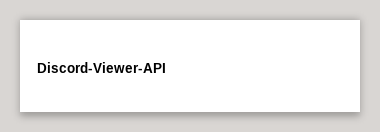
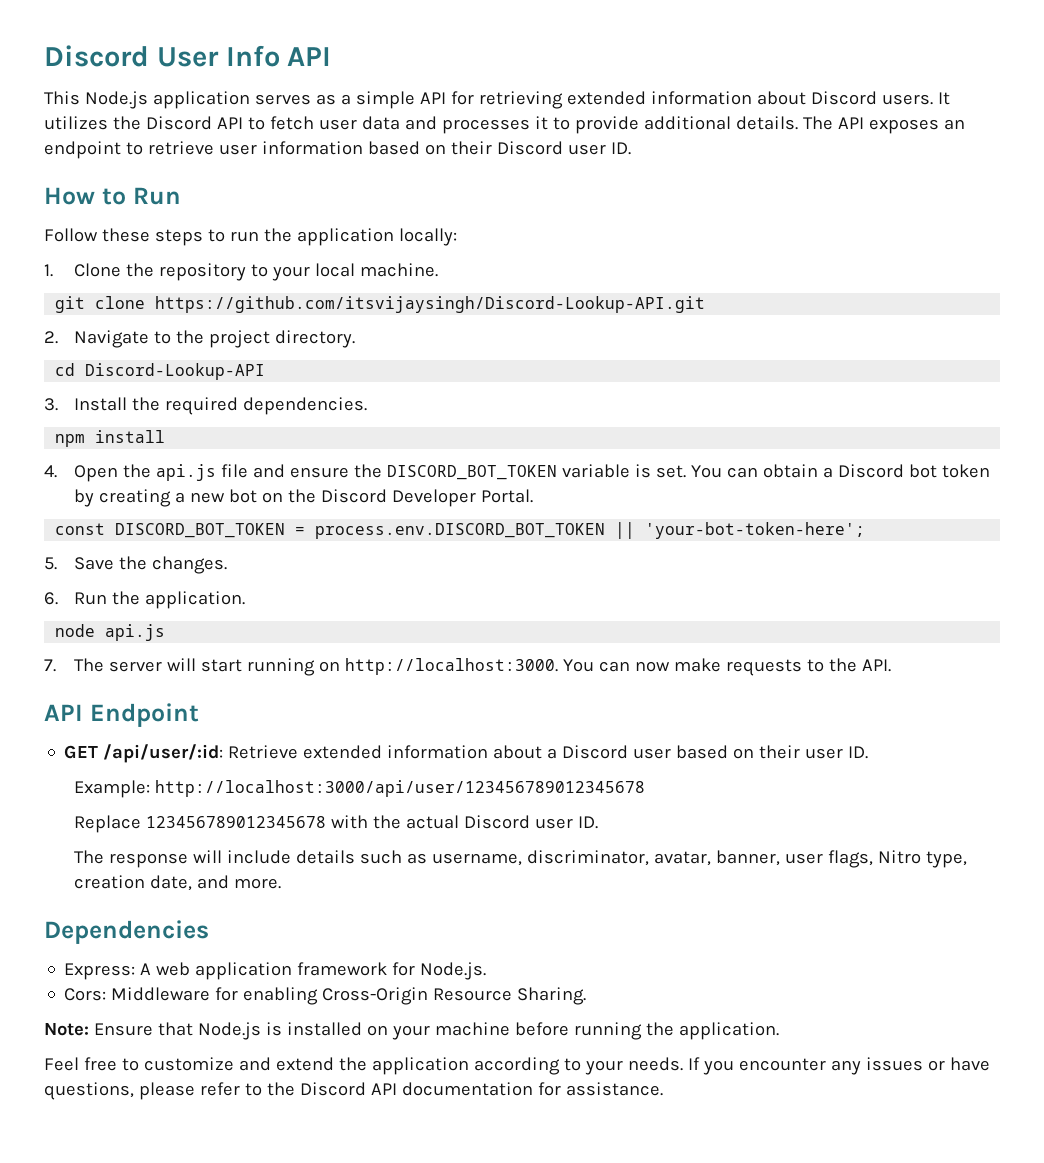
[37,62,166,73] Discord-Viewer-API -> [44,45,332,67] [44,91,950,109] [44,116,965,134] [44,141,631,159] [44,187,181,205] [44,228,457,246] [44,263,439,281] [55,296,706,313] [44,330,356,348] [55,363,266,380] [44,397,368,415] [55,430,166,447] [44,464,991,482] [74,489,534,507] [55,522,866,539] [44,556,228,574] [44,591,246,609] [55,624,166,641] [44,658,892,676] [44,703,199,727] [64,744,869,763] [74,780,646,798] [74,815,599,833] [74,850,968,868] [74,875,282,891] [44,920,209,944] [64,962,487,980] [64,987,587,1005] [44,1022,779,1040] [44,1057,990,1075] [44,1082,663,1100] Discord User Info API // This Node.js application serves as a simple API for retrieving extended information about Discord users. It utilizes the Discord API to fetch user data and processes it to provide additional details. The API exposes an endpoint to retrieve user information based on their Discord user ID. // How to Run // Follow these steps to run the application locally: // 1. Clone the repository to your local machine. // git clone https://github.com/itsvijaysingh/Discord-Lookup-API.git // 2. Navigate to the project directory. // cd Discord-Lookup-API // 3. Install the required dependencies. // npm install // 4. Open the api.js file and ensure the DISCORD_BOT_TOKEN variable is set. You can obtain a Discord bot token by creating a new bot on the Discord Developer Portal. // const DISCORD_BOT_TOKEN = process.env.DISCORD_BOT_TOKEN || 'your-bot-token-here'; // 5. Save the changes. // 6. Run the application. // node api.js // 7. The server will start running on http://localhost:3000. You can now make requests to the API. // API Endpoint // GET /api/user/:id: Retrieve extended information about a Discord user based on their user ID. // Example: http://localhost:3000/api/user/123456789012345678 // Replace 123456789012345678 with the actual Discord user ID. // The response will include details such as username, discriminator, avatar, banner, user flags, Nitro type, creation date, and more. // Dependencies // Express: A web application framework for Node.js. // Cors: Middleware for enabling Cross-Origin Resource Sharing. // Note: Ensure that Node.js is installed on your machine before running the application. // Feel free to customize and extend the application according to your needs. If you encounter any issues or have questions, please refer to the Discord API documentation for assistance.

